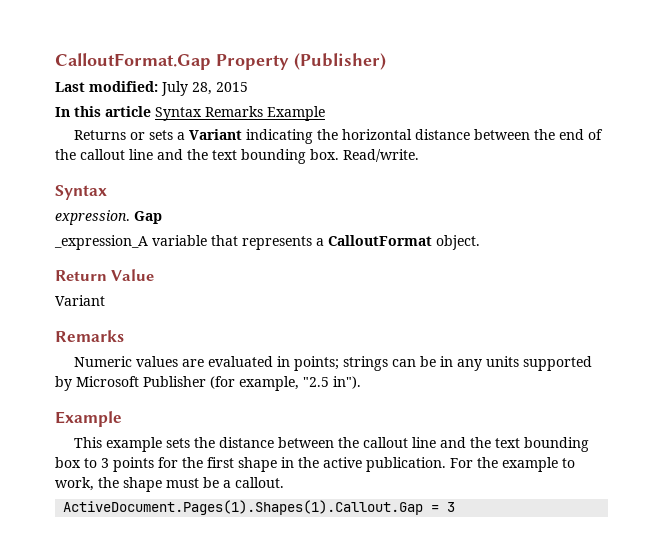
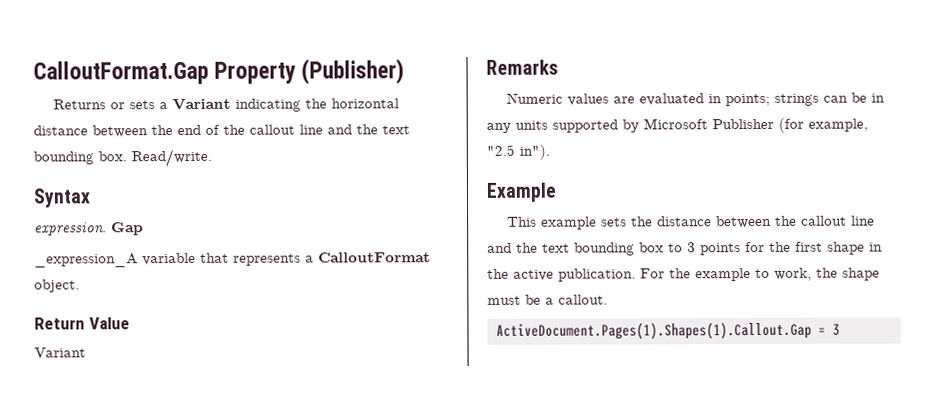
[55,81,248,96] [55,106,325,121] // Last modified: July 28, 2015 // In this article Syntax Remarks Example -> (405, 71) none

